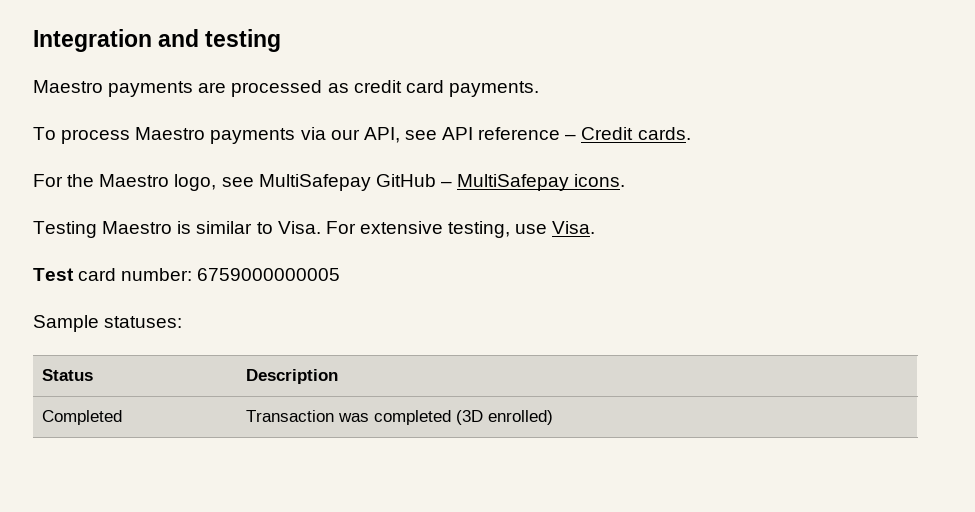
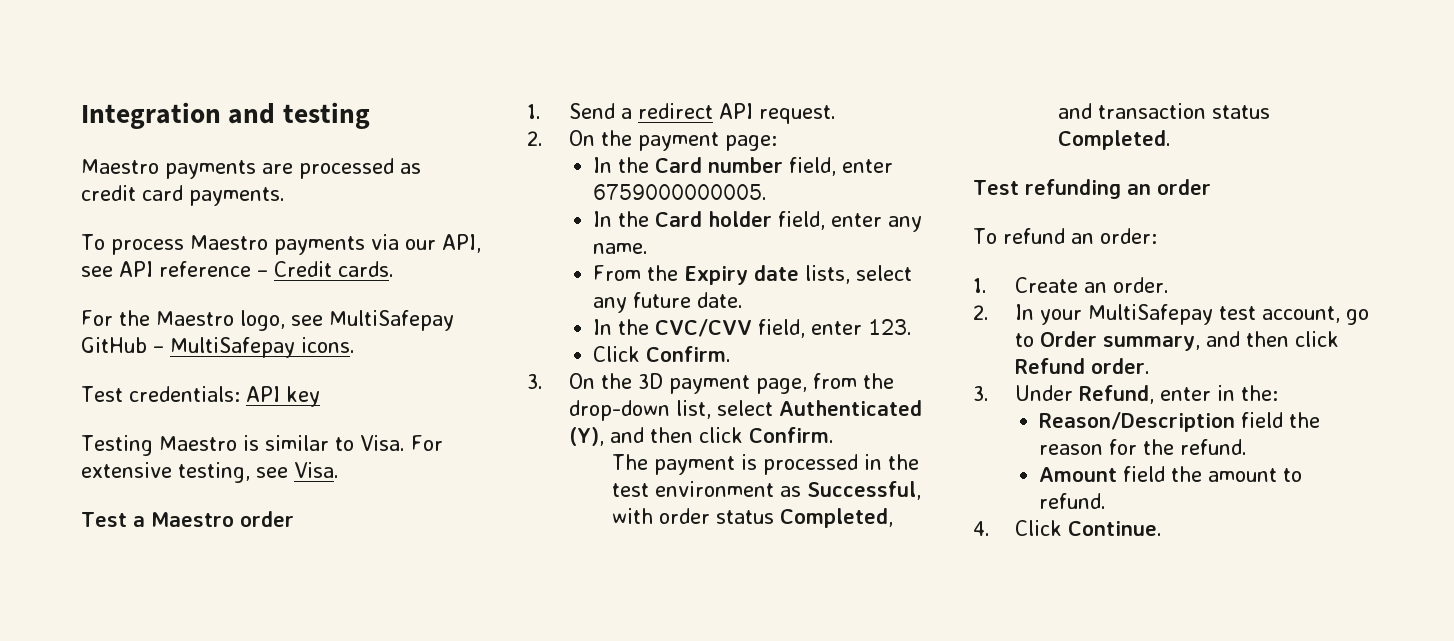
(626, 180) none -> [81,386,320,407] // Test credentials: API key
[515,224,548,234] use -> [256,467,288,478] see
[78,268,341,281] [33,315,183,332] [42,369,94,381] [246,369,339,384] [42,410,123,425] [246,410,554,425] card number: 6759000000005 // Sample statuses: // Status | Description // Completed | Transaction was completed (3D enrolled) -> [132,511,294,527] [527,103,837,124] [527,130,778,151] [593,157,894,176] [593,184,768,200] [593,211,923,232] [593,243,649,254] [593,265,913,285] [593,292,744,313] [593,319,913,338] [593,346,732,362] [527,373,895,394] [569,400,923,421] [569,427,835,446] [611,454,919,475] [611,481,921,500] [611,508,893,528] [1057,103,1270,119] [1057,130,1171,150] [973,179,1211,199] [973,228,1157,244] [973,277,1170,293] [973,304,1370,325] [1015,331,1340,351] [1015,358,1151,374] [973,385,1279,404] [1039,412,1321,432] [1039,439,1248,455] [1039,466,1303,482] [1039,493,1107,509] [973,520,1163,536] a Maestro order // 1. Send a redirect API request. // 2. On the payment page: // In the Card number field, enter 6759000000005. // In the Card holder field, enter any name. // From the Expiry date lists, select any future date. // In the CVC/CVV field, enter 123. // Click Confirm. // 3. On the 3D payment page, from the drop-down list, select Authenticated (Y), and then click Confirm. // The payment is processed in the test environment as Successful, with order status Completed, and transaction status Completed. // Test refunding an order // To refund an order: // 1. Create an order. // 2. In your MultiSafepay test account, go to Order summary, and then click Refund order. // 3. Under Refund, enter in the: // Reason/Description field the reason for the refund. // Amount field the amount to refund. // 4. Click Continue.

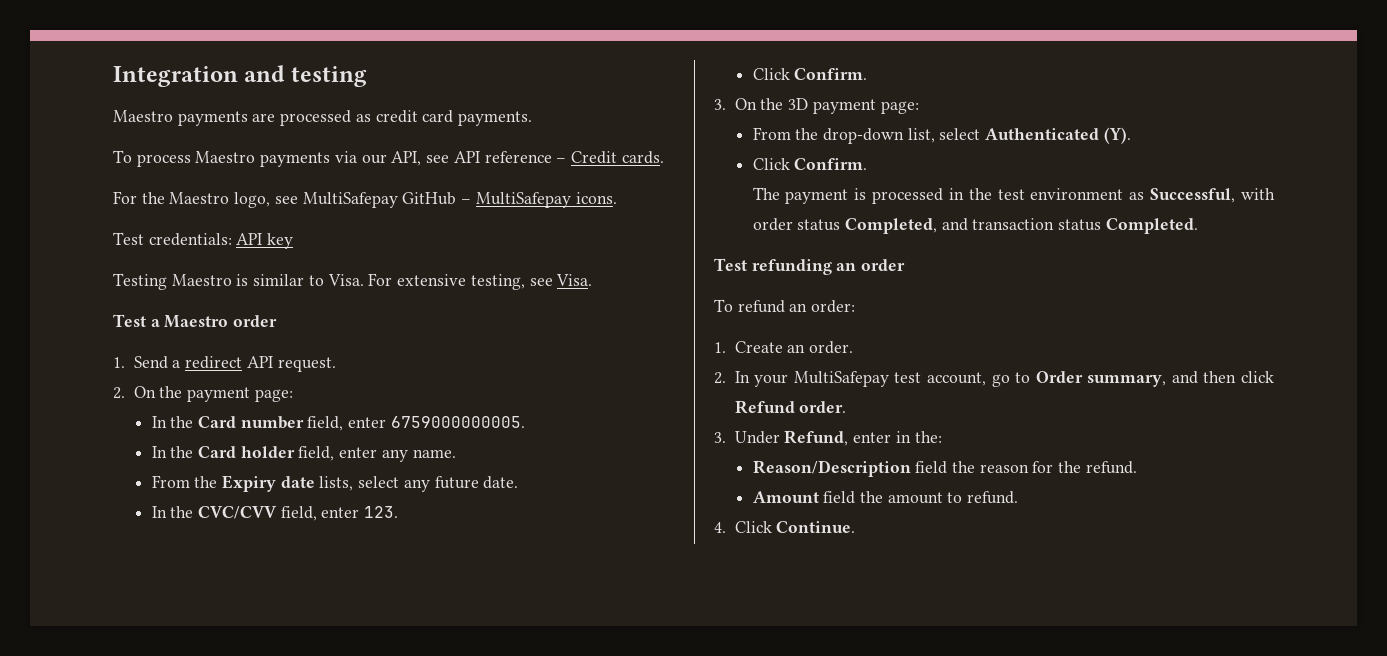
[756,373,858,394] page, from -> [880,101,919,114] [752,127,791,140] page: // From
[569,427,744,446] (Y), and then click -> [1103,127,1131,144] [752,158,790,170] (Y). // Click

